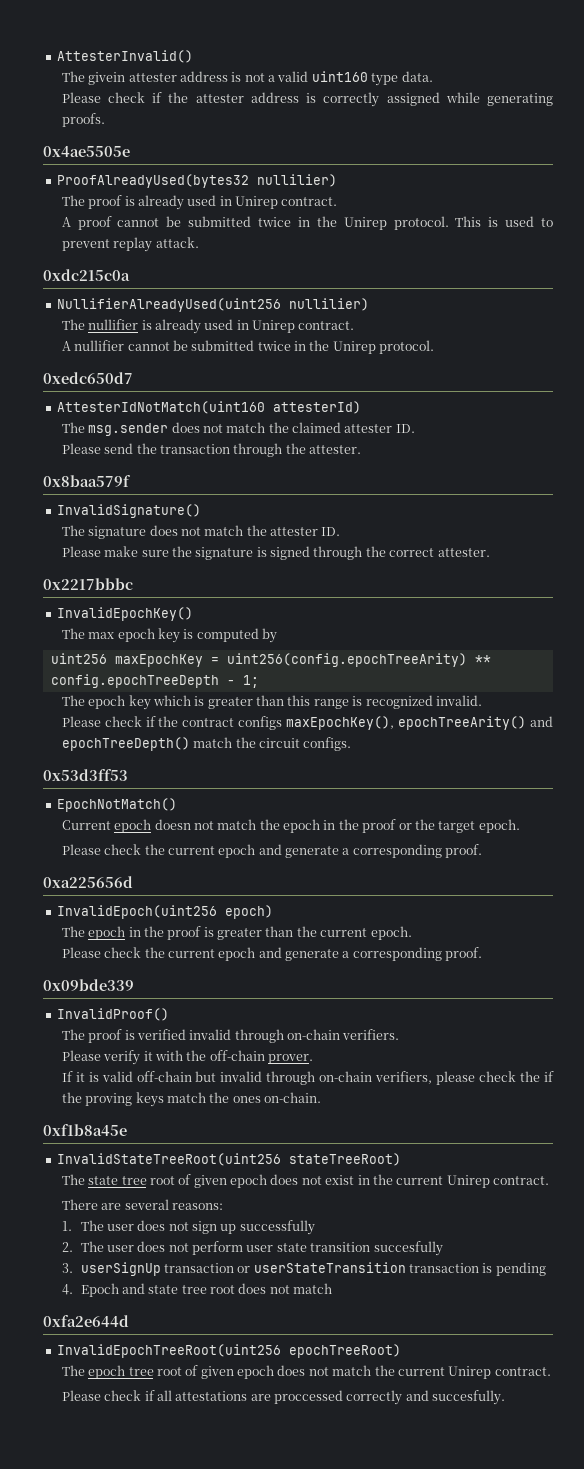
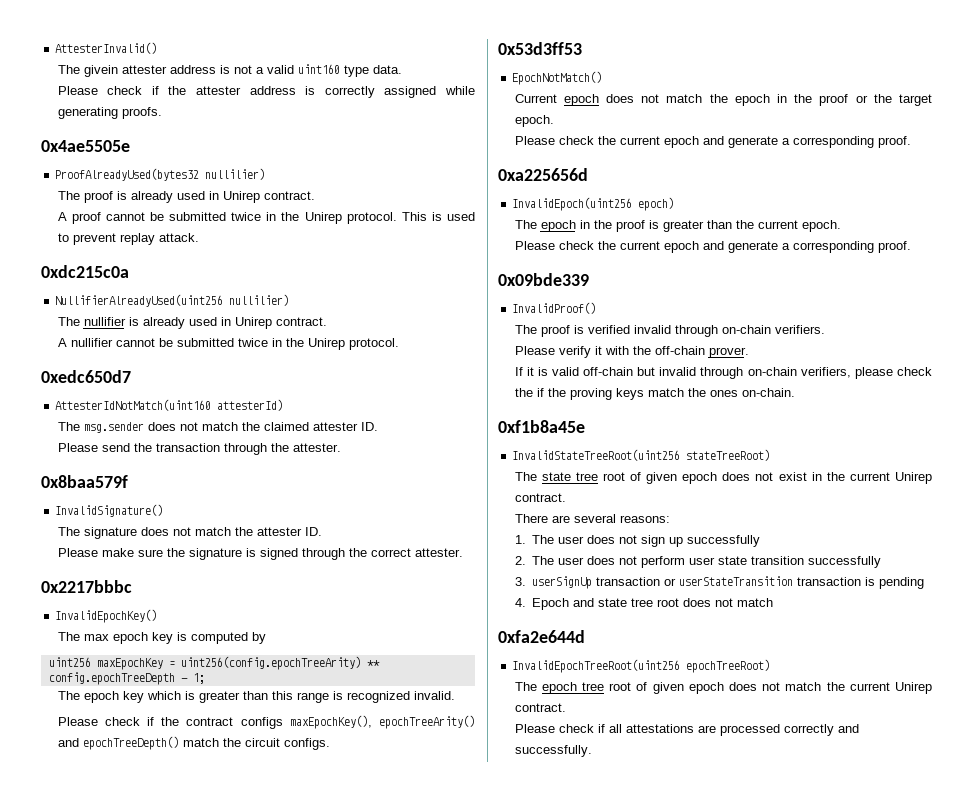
[154,819,191,830] doesn -> [605,94,634,103] does
[373,1241,443,1256] succesfully -> [807,556,881,568] successfully
[273,1390,343,1404] proccessed -> [719,724,780,736] processed
[432,1390,506,1405] succesfully. -> [514,745,592,757] successfully.

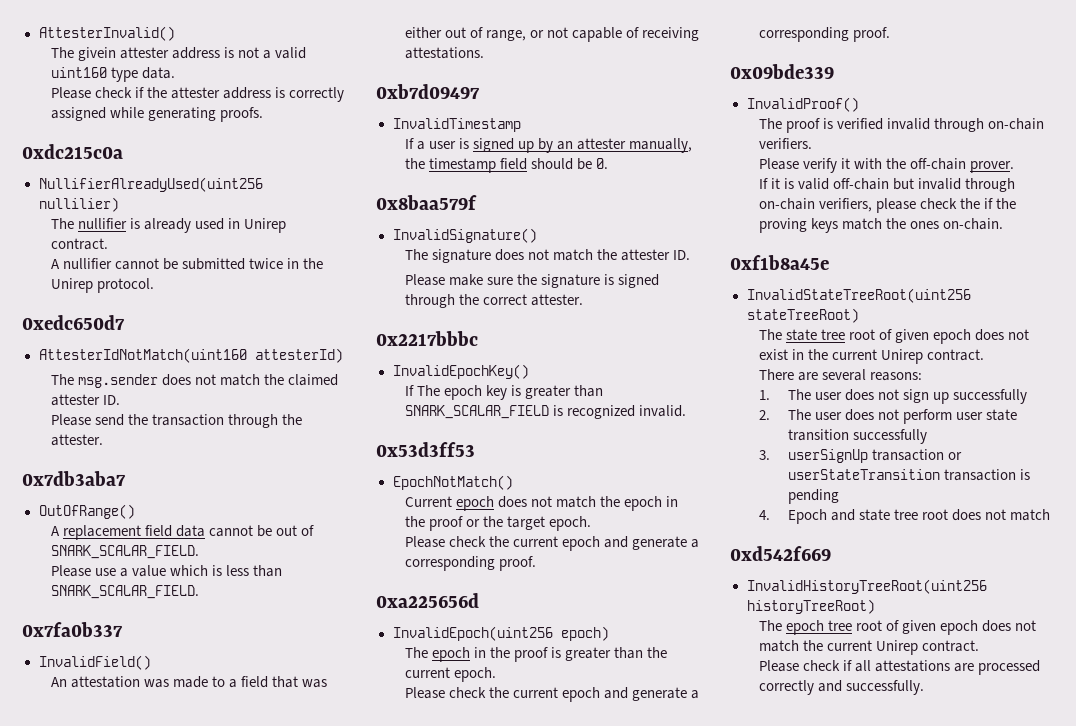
[41,140,130,152] [55,168,266,181] [57,191,315,203] [57,212,475,224] [57,233,199,245] // 0x4ae5505e // ProofAlreadyUsed(bytes32 nullilier) // The proof is already used in Unirep contract. // A proof cannot be submitted twice in the Unirep protocol. This is used to prevent replay attack. -> (264, 114) none
(341, 447) none -> [22,471,126,486] [38,504,135,519] [51,525,315,540] [51,545,200,559] [51,565,283,577] [51,585,200,599] [22,622,123,637] [38,655,151,670] [51,676,328,688] [405,27,700,42] [405,47,485,59] [376,84,480,99] [392,118,521,132] [405,138,693,153] [405,158,609,173] // 0x7db3aba7 // OutOfRange() // A replacement field data cannot be out of SNARK_SCALAR_FIELD. // Please use a value which is less than SNARK_SCALAR_FIELD. // 0x7fa0b337 // InvalidField() // An attestation was made to a field that was either out of range, or not capable of receiving attestations. // 0xb7d09497 // InvalidTimestamp // If a user is signed up by an attester manually, the timestamp field should be 0.
[57,632,109,641] The max -> [405,385,441,396] If The
[190,632,266,644] [48,656,380,670] [48,672,205,685] [57,691,455,703] [57,715,475,729] [57,736,330,750] computed by // uint256 maxEpochKey = uint256(config.epochTreeArity) ** config.epochTreeDepth - 1; // The epoch key which is greater than this range is recognized invalid. // Please check if the contract configs maxEpochKey(), epochTreeArity() and epochTreeDepth() match the circuit configs. -> [525,385,604,399] [405,405,687,419] greater than SNARK_SCALAR_FIELD is recognized invalid.
[498,630,585,643] [512,659,771,673] 0xfa2e644d // InvalidEpochTreeRoot(uint256 epochTreeRoot) -> [730,546,831,561] [746,579,987,594] [746,599,875,614] 0xd542f669 // InvalidHistoryTreeRoot(uint256 historyTreeRoot)

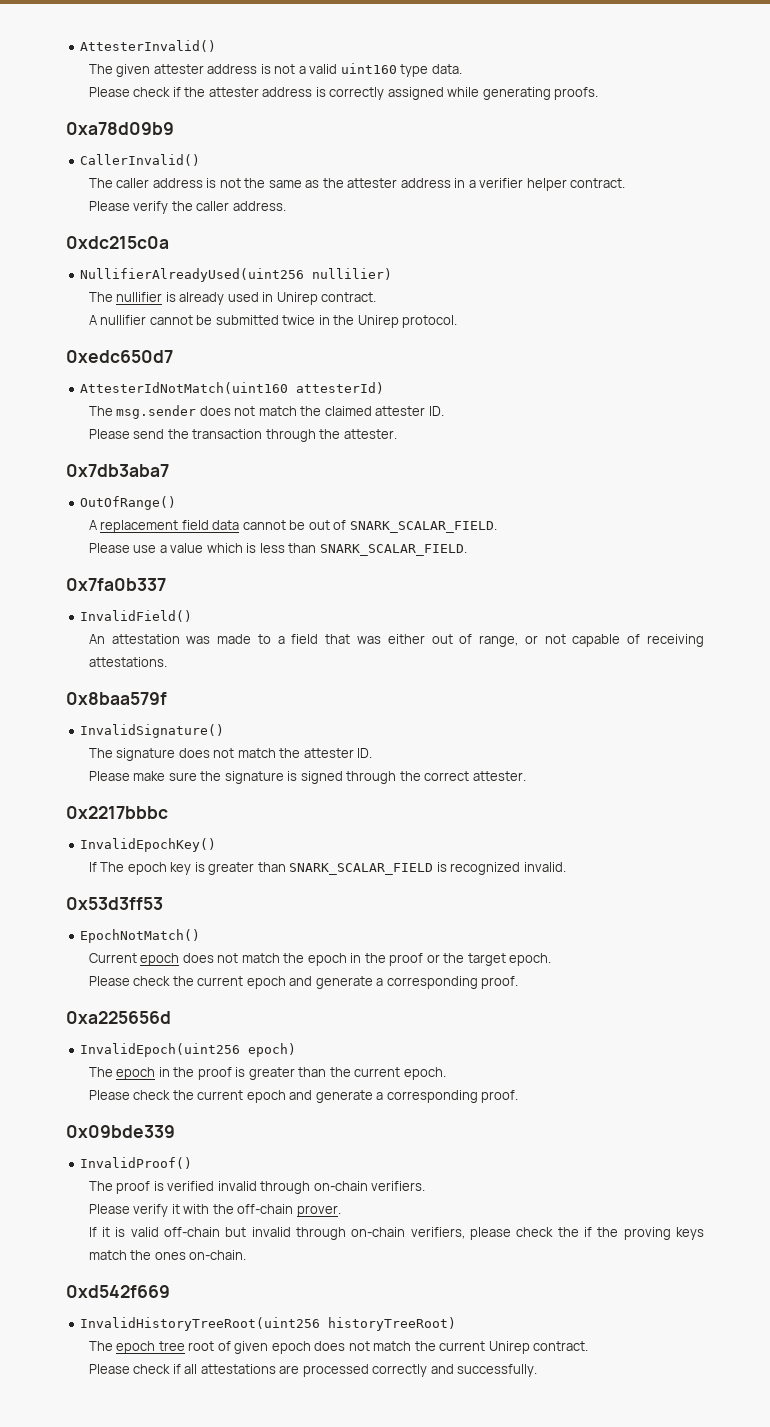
[78,47,117,61] givein -> [116,64,151,77] given
(264, 114) none -> [66,122,174,135] [80,154,201,166] [88,178,626,191] [88,201,286,214] // 0xa78d09b9 // CallerInvalid() // The caller address is not the same as the attester address in a verifier helper contract. // Please verify the caller address.
[376,84,480,99] [392,118,521,132] [405,138,693,153] [405,158,609,173] // 0xb7d09497 // InvalidTimestamp // If a user is signed up by an attester manually, the timestamp field should be 0. -> (167, 662) none
[730,255,829,270] [746,288,971,303] [746,308,859,323] [759,329,1030,344] [759,349,985,364] [759,369,923,381] [759,389,1028,404] [759,409,1018,424] [788,429,928,444] [759,449,963,463] [788,469,1031,481] [788,489,840,504] [759,509,1051,524] // 0xf1b8a45e // InvalidStateTreeRoot(uint256 stateTreeRoot) // The state tree root of given epoch does not exist in the current Unirep contract. // There are several reasons: // 1. The user does not sign up successfully // 2. The user does not perform user state transition successfully // 3. userSignUp transaction or userStateTransition transaction is pending // 4. Epoch and state tree root does not match -> (247, 1255) none

